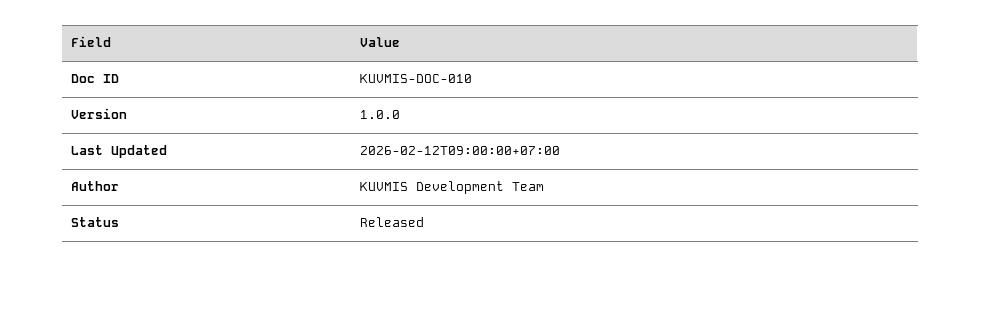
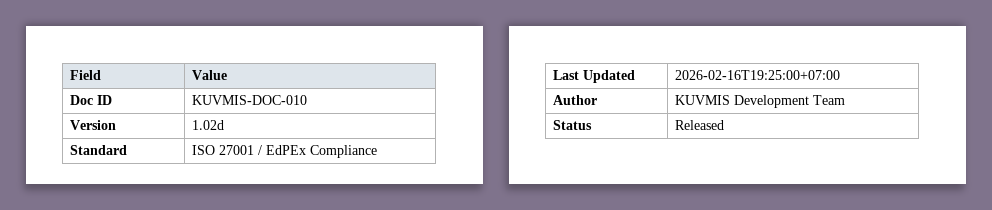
[360,110,401,119] 1.0.0 -> [192,120,225,130] [70,145,128,155] [192,145,378,158] 1.02d // Standard | ISO 27001 / EdPEx Compliance
[360,146,561,155] 2026-02-12T09:00:00+07:00 -> [675,70,841,80] 2026-02-16T19:25:00+07:00

